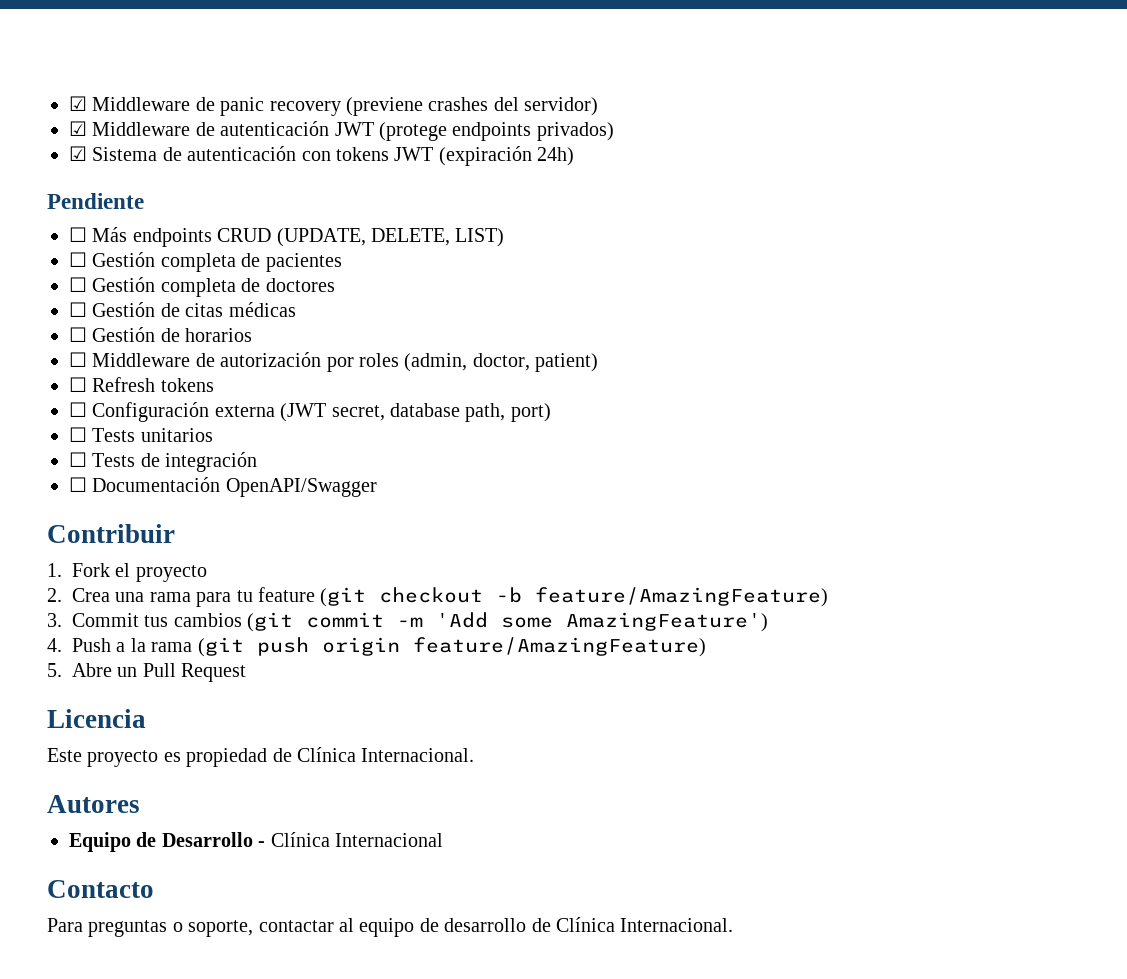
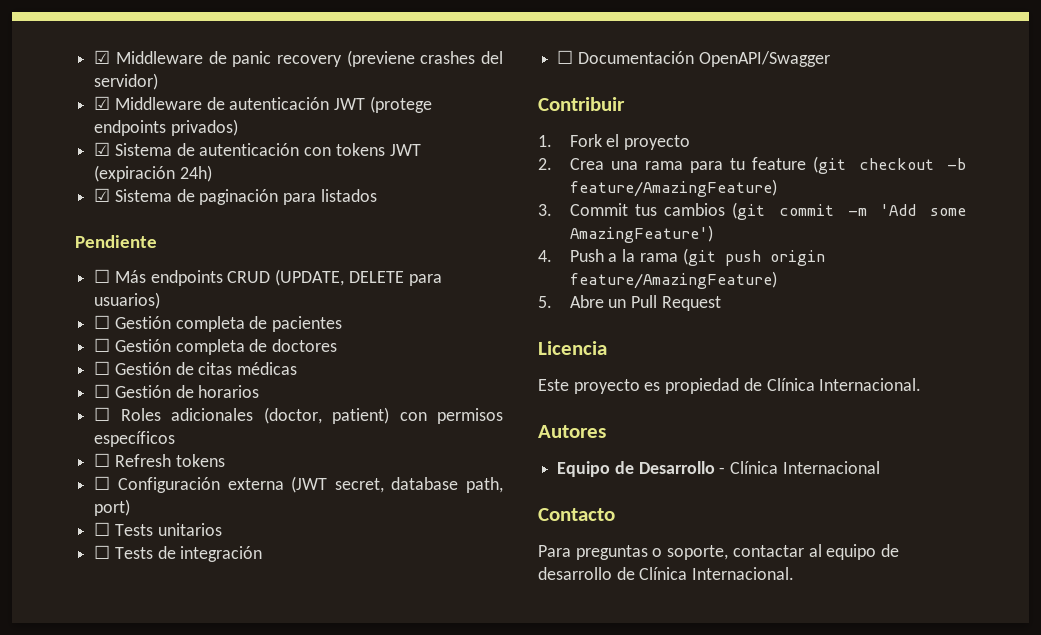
(575, 156) none -> [94,188,377,205] // ☑ Sistema de paginación para listados
[371,228,505,247] DELETE, LIST) -> [348,271,442,286] [94,292,161,309] DELETE para usuarios)
[92,352,599,372] Middleware de autorización por roles (admin, doctor, patient) -> [120,407,503,424] [94,431,176,447] Roles adicionales (doctor, patient) con permisos específicos

